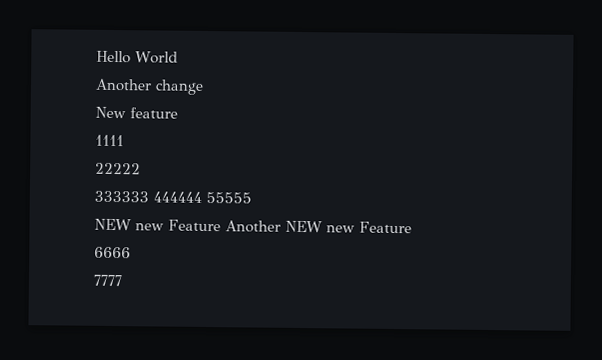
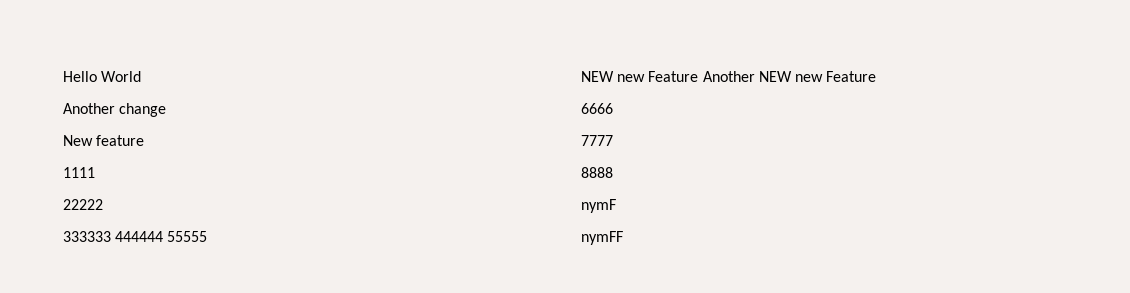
(122, 280) none -> [581,167,613,178] [581,199,616,213] [581,231,623,245] // 8888 // nymF // nymFF

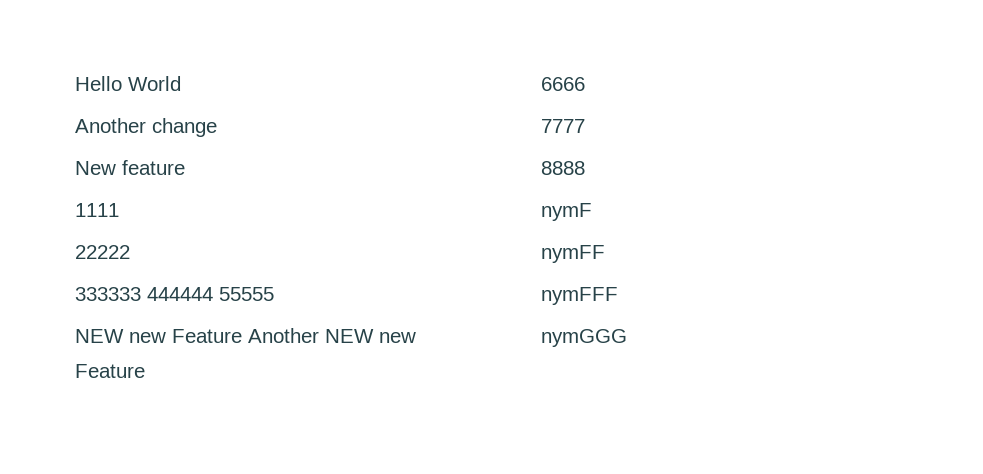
(623, 238) none -> [541,287,618,305] [541,329,627,347] // nymFFF // nymGGG

